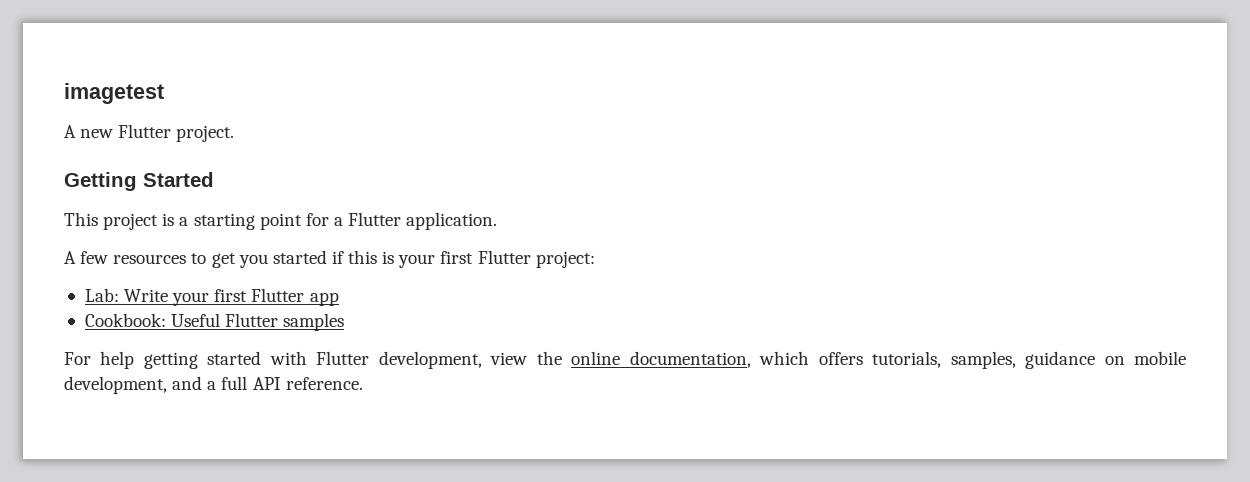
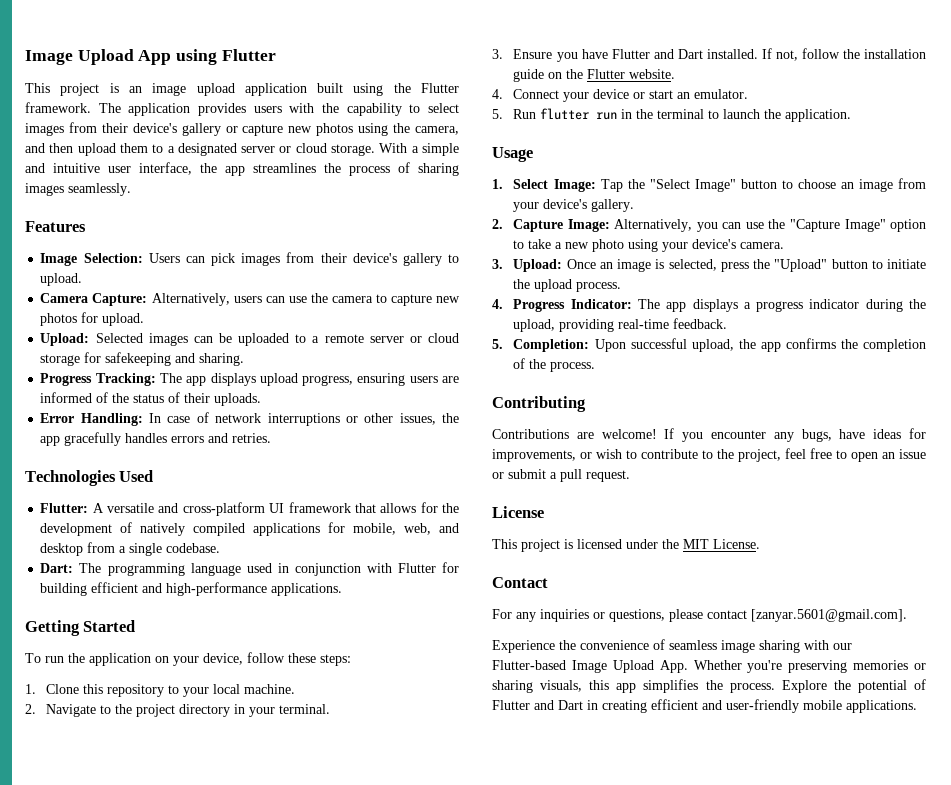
[64,83,164,104] [64,124,235,142] [64,172,214,191] [64,212,498,230] [64,250,595,268] [84,288,339,306] [84,313,345,331] [64,351,1187,369] [64,376,363,394] imagetest // A new Flutter project. // Getting Started // This project is a starting point for a Flutter application. // A few resources to get you started if this is your first Flutter project: // Lab: Write your first Flutter app // Cookbook: Useful Flutter samples // For help getting started with Flutter development, view the online documentation, which offers tutorials, samples, guidance on mobile development, and a full API reference. -> [25,49,276,65] [25,83,460,96] [25,102,460,116] [25,122,460,136] [25,143,460,156] [25,162,459,176] [25,183,131,196] [25,221,86,232] [40,252,460,266] [40,273,83,286] [40,293,460,306] [40,312,145,326] [40,333,459,346] [40,352,245,366] [40,373,459,386] [40,392,262,406] [40,412,460,426] [40,432,272,446] [25,470,154,486] [40,502,460,516] [40,522,459,536] [40,542,221,556] [40,562,459,576] [40,582,343,596] [25,620,136,636] [25,652,351,666] [25,684,296,697] [25,704,331,717] [492,48,926,62] [513,69,676,82] [492,89,749,102] [492,108,852,122] [492,147,533,162] [492,178,926,192] [513,199,635,212] [492,219,926,232] [513,239,785,252] [492,259,926,272] [513,279,622,292] [492,299,926,312] [513,318,728,332] [492,338,926,352] [513,358,596,372] [492,396,586,412] [492,428,926,442] [492,448,926,462] [492,469,630,482] [492,506,544,518] [492,539,760,552] [492,577,548,588] [492,609,907,622] [492,639,852,653] [492,660,926,673] [492,679,926,693] [492,699,917,713] Image Upload App using Flutter // This project is an image upload application built using the Flutter framework. The application provides users with the capability to select images from their device's gallery or capture new photos using the camera, and then upload them to a designated server or cloud storage. With a simple and intuitive user interface, the app streamlines the process of sharing images seamlessly. // Features // Image Selection: Users can pick images from their device's gallery to upload. // Camera Capture: Alternatively, users can use the camera to capture new photos for upload. // Upload: Selected images can be uploaded to a remote server or cloud storage for safekeeping and sharing. // Progress Tracking: The app displays upload progress, ensuring users are informed of the status of their uploads. // Error Handling: In case of network interruptions or other issues, the app gracefully handles errors and retries. // Technologies Used // Flutter: A versatile and cross-platform UI framework that allows for the development of natively compiled applications for mobile, web, and desktop from a single codebase. // Dart: The programming language used in conjunction with Flutter for building efficient and high-performance applications. // Getting Started // To run the application on your device, follow these steps: // 1. Clone this repository to your local machine. // 2. Navigate to the project directory in your terminal. // 3. Ensure you have Flutter and Dart installed. If not, follow the installation guide on the Flutter website. // 4. Connect your device or start an emulator. // 5. Run flutter run in the terminal to launch the application. // Usage // 1. Select Image: Tap the "Select Image" button to choose an image from your device's gallery. // 2. Capture Image: Alternatively, you can use the "Capture Image" option to take a new photo using your device's camera. // 3. Upload: Once an image is selected, press the "Upload" button to initiate the upload process. // 4. Progress Indicator: The app displays a progress indicator during the upload, providing real-time feedback. // 5. Completion: Upon successful upload, the app confirms the completion of the process. // Contributing // Contributions are welcome! If you encounter any bugs, have ideas for improvements, or wish to contribute to the project, feel free to open an issue or submit a pull request. // License // This project is licensed under the MIT License. // Contact // For any inquiries or questions, please contact [zanyar.5601@gmail.com]. // Experience the convenience of seamless image sharing with our Flutter-based Image Upload App. Whether you're preserving memories or sharing visuals, this app simplifies the process. Explore the potential of Flutter and Dart in creating efficient and user-friendly mobile applications.

